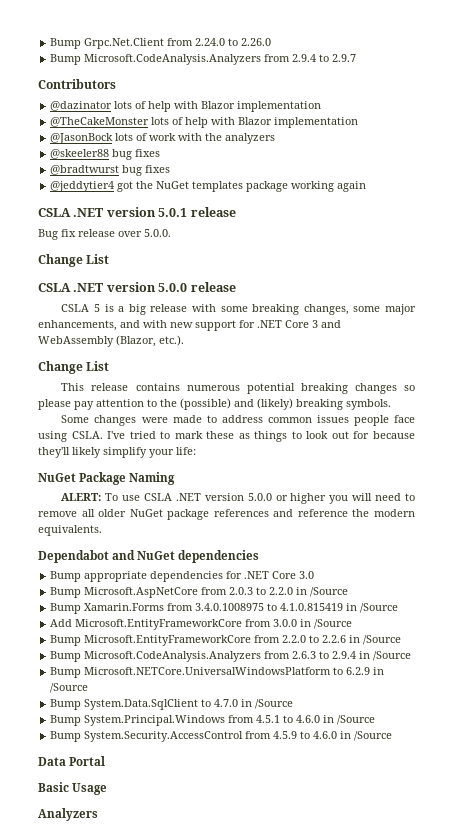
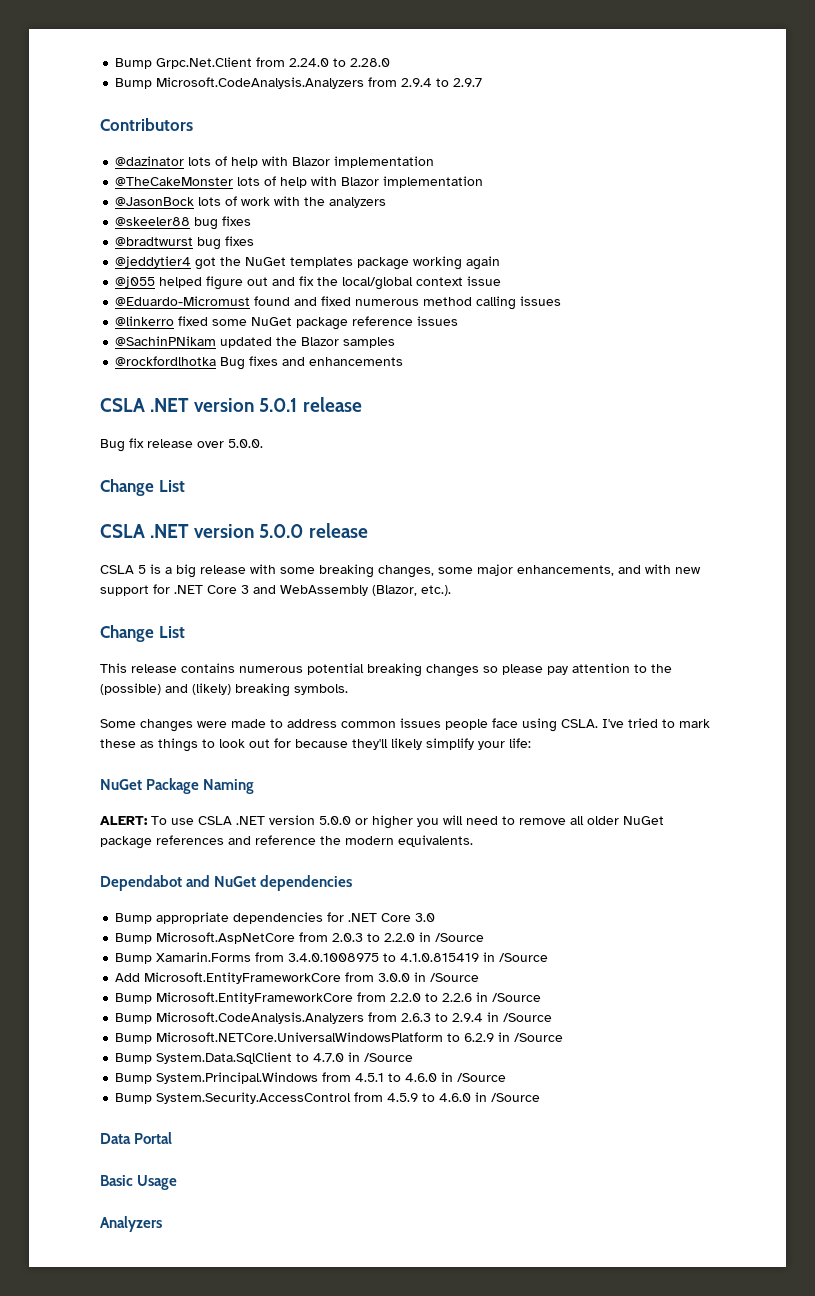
[241,38,272,46] 2.26.0 -> [350,58,391,67] 2.28.0
(367, 186) none -> [115,276,502,290] [115,296,562,310] [115,316,459,330] [115,336,396,348] [115,356,404,370] // @j055 helped figure out and fix the local/global context issue // @Eduardo-Micromust found and fixed numerous method calling issues // @linkerro fixed some NuGet package reference issues // @SachinPNikam updated the Blazor samples // @rockfordlhotka Bug fixes and enhancements

